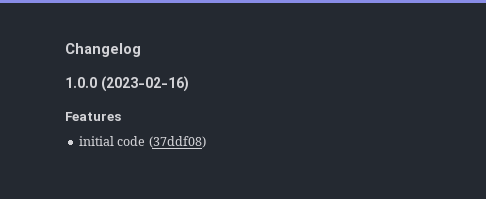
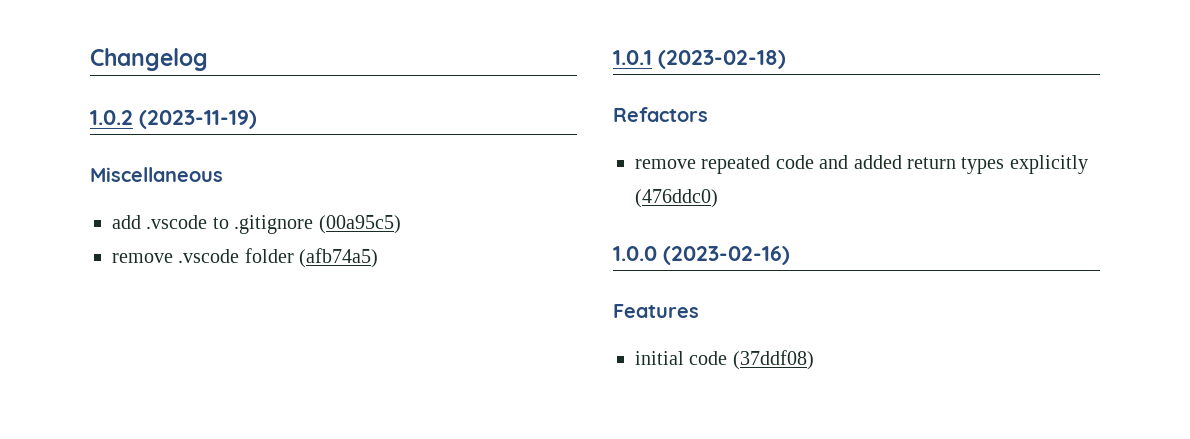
(141, 50) none -> [90,110,257,129] [90,167,223,182] [112,215,401,234] [112,248,379,268] [613,50,786,69] [613,107,708,122] [635,155,1088,174] [635,189,718,208] // 1.0.2 (2023-11-19) // Miscellaneous // add .vscode to .gitignore (00a95c5) // remove .vscode folder (afb74a5) // 1.0.1 (2023-02-18) // Refactors // remove repeated code and added return types explicitly (476ddc0)

